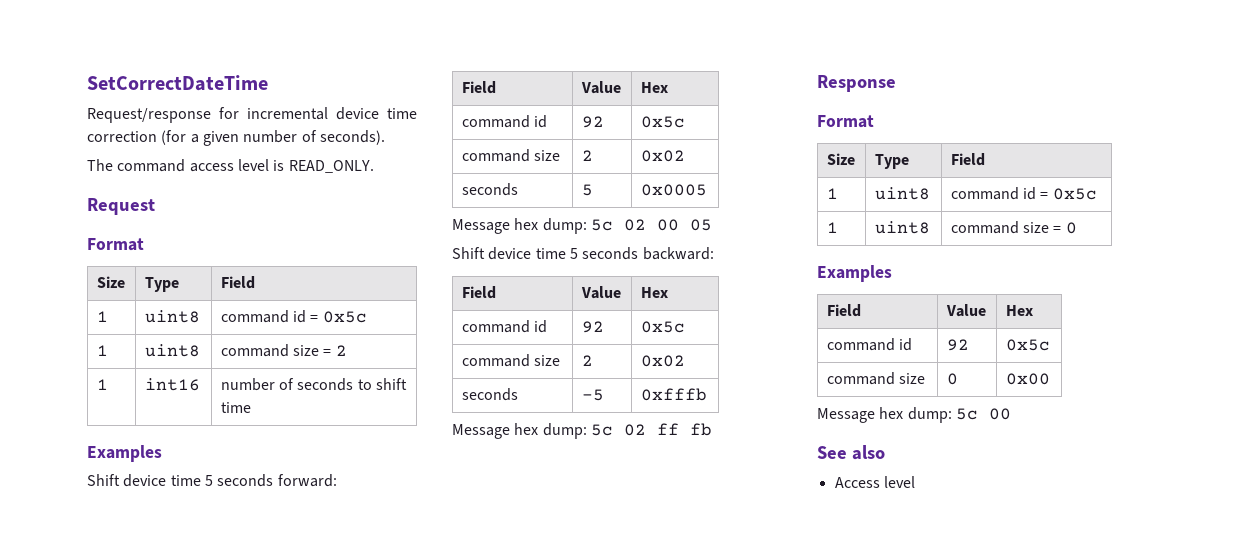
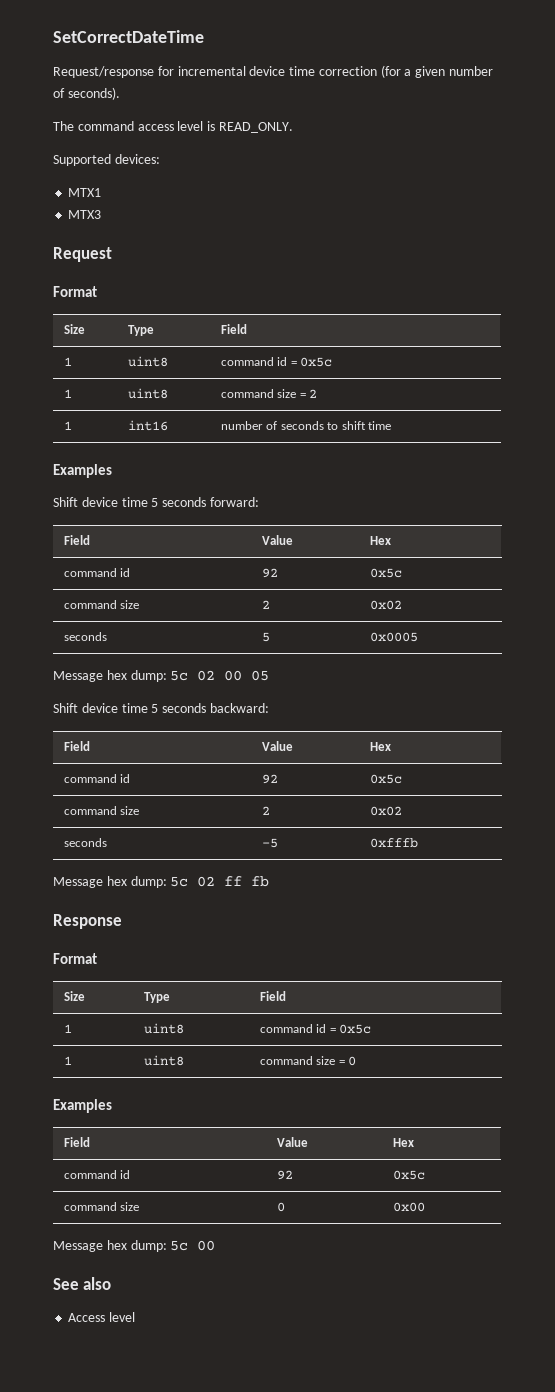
(374, 166) none -> [53,154,160,166] [68,188,102,197] [68,210,102,219] // Supported devices: // MTX1 // MTX3

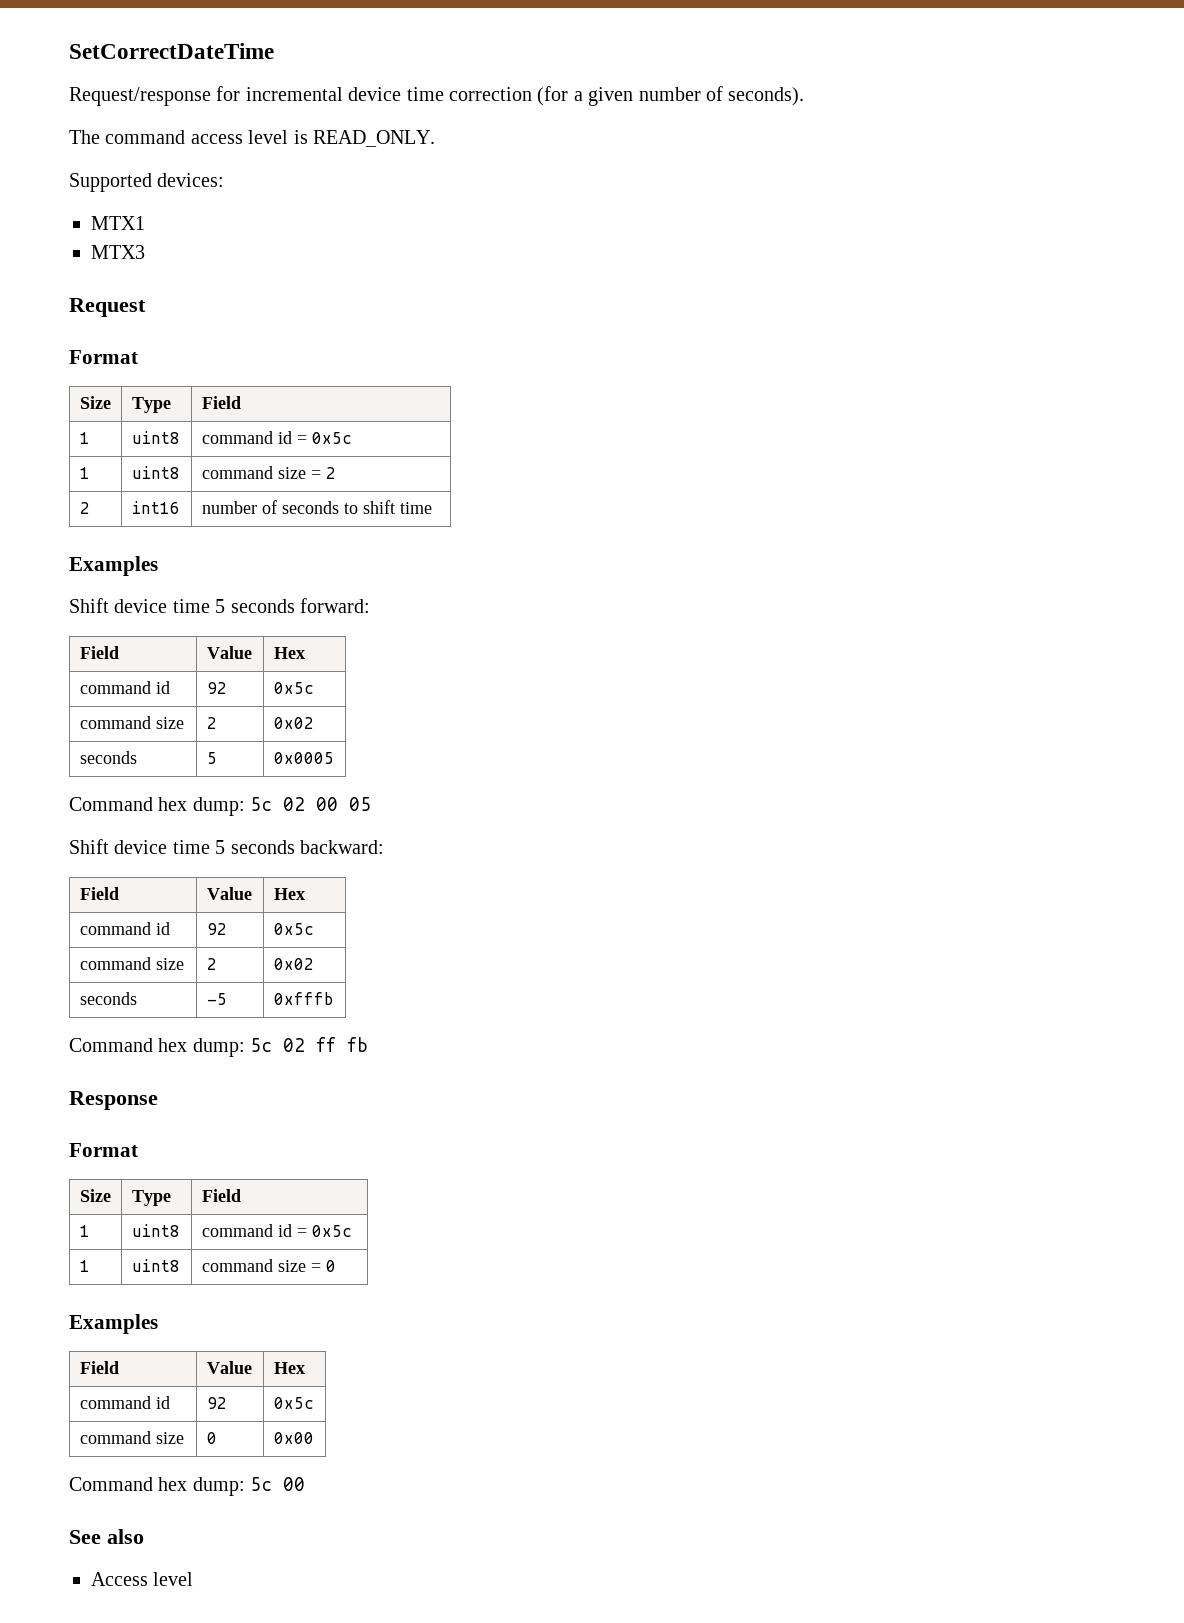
[64,421,73,430] 1 -> [79,502,90,514] 2
[53,671,103,682] Message -> [69,797,153,811] Command
[53,877,103,888] Message -> [69,1038,153,1052] Command
[53,1241,103,1252] Message -> [69,1477,153,1491] Command

